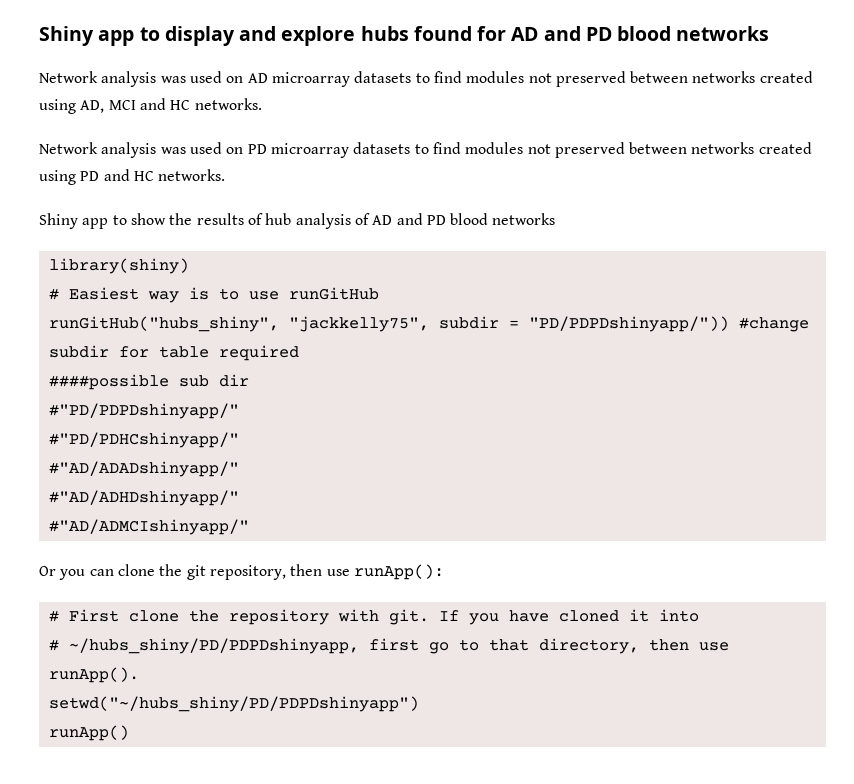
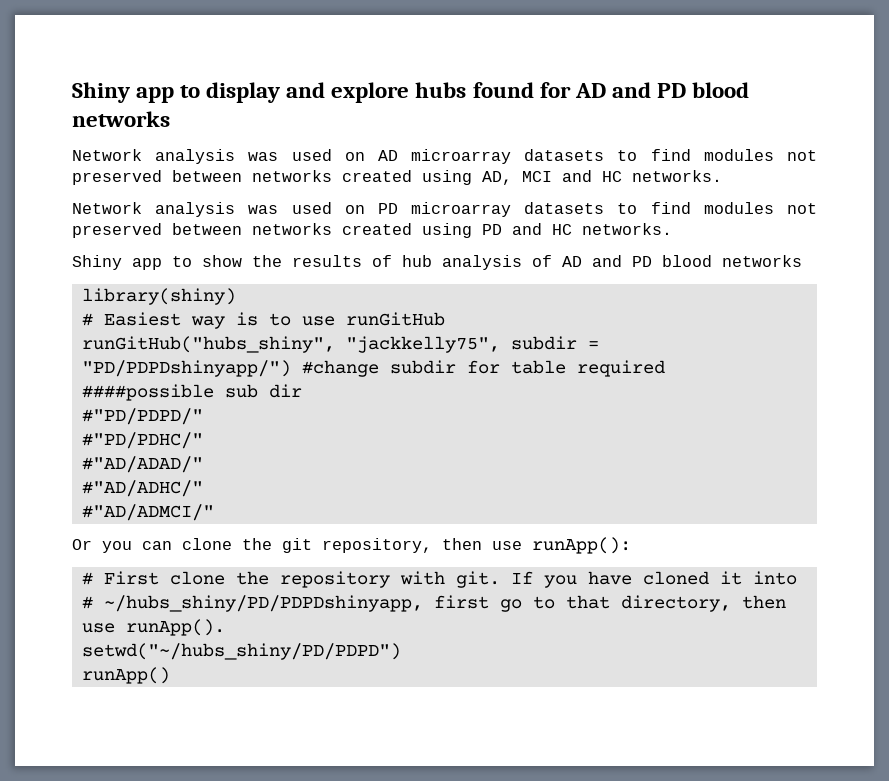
[528,316,729,332] "PD/PDPDshinyapp/")) -> [81,360,291,377] "PD/PDPDshinyapp/")
[48,403,239,419] [48,432,239,448] [48,461,239,477] [48,490,239,506] [48,519,249,535] #"PD/PDPDshinyapp/" // #"PD/PDHCshinyapp/" // #"AD/ADADshinyapp/" // #"AD/ADHDshinyapp/" // #"AD/ADMCIshinyapp/" -> [81,408,203,425] [81,432,203,449] [81,456,203,473] [81,480,203,497] [81,504,214,521] #"PD/PDPD/" // #"PD/PDHC/" // #"AD/ADAD/" // #"AD/ADHC/" // #"AD/ADMCI/"
[48,696,419,712] setwd("~/hubs_shiny/PD/PDPDshinyapp") -> [81,643,401,660] setwd("~/hubs_shiny/PD/PDPD")

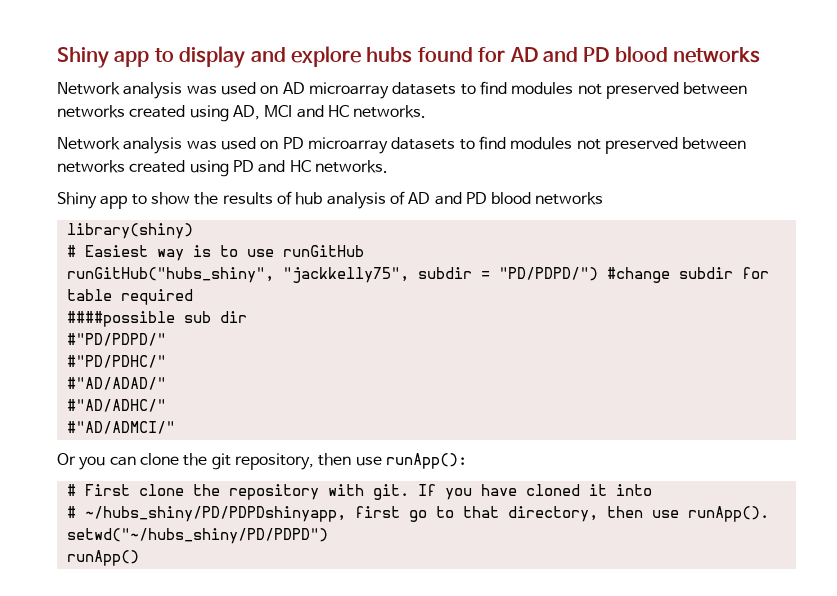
[81,360,291,377] "PD/PDPDshinyapp/") -> [498,267,598,281] "PD/PDPD/")

